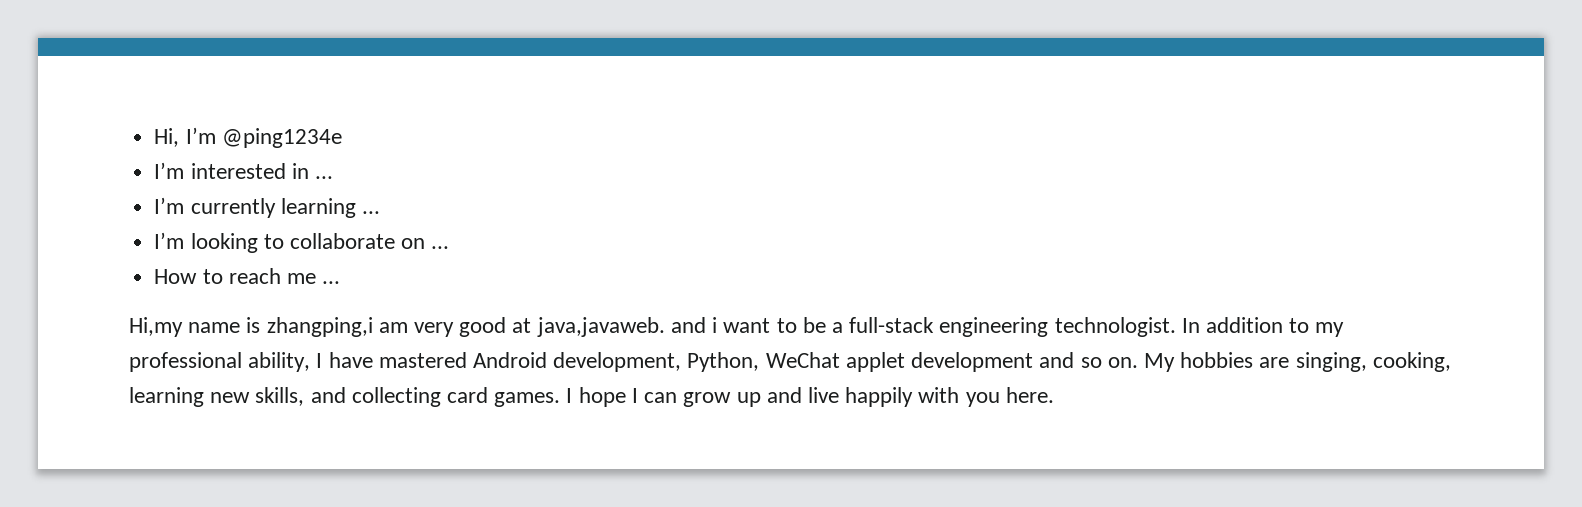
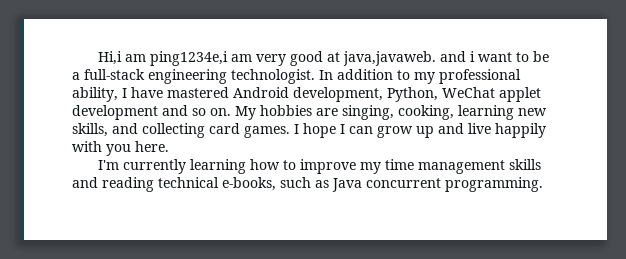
[154,127,342,148] [154,162,333,179] [154,197,380,218] [154,232,450,253] [154,268,341,284] [129,317,373,337] Hi, I’m @ping1234e // I’m interested in ... // I’m currently learning ... // I’m looking to collaborate on ... // How to reach me ... // Hi,my name is zhangping,i -> [97,51,228,66] Hi,i am ping1234e,i
(1054, 395) none -> [97,159,541,174] [72,177,543,192] // I'm currently learning how to improve my time management skills and reading technical e-books, such as Java concurrent programming.

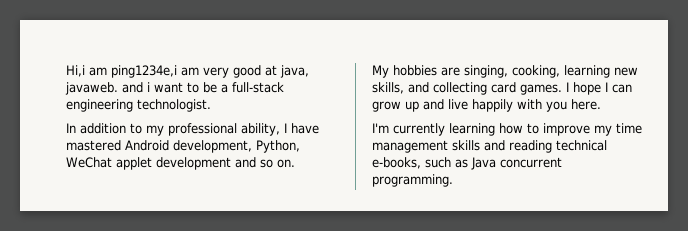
[342,51,436,66] java,javaweb. -> [280,65,309,78] [65,82,118,95] java, javaweb.
(315, 76) none -> (211, 105) //
(231, 112) none -> (295, 163) //

